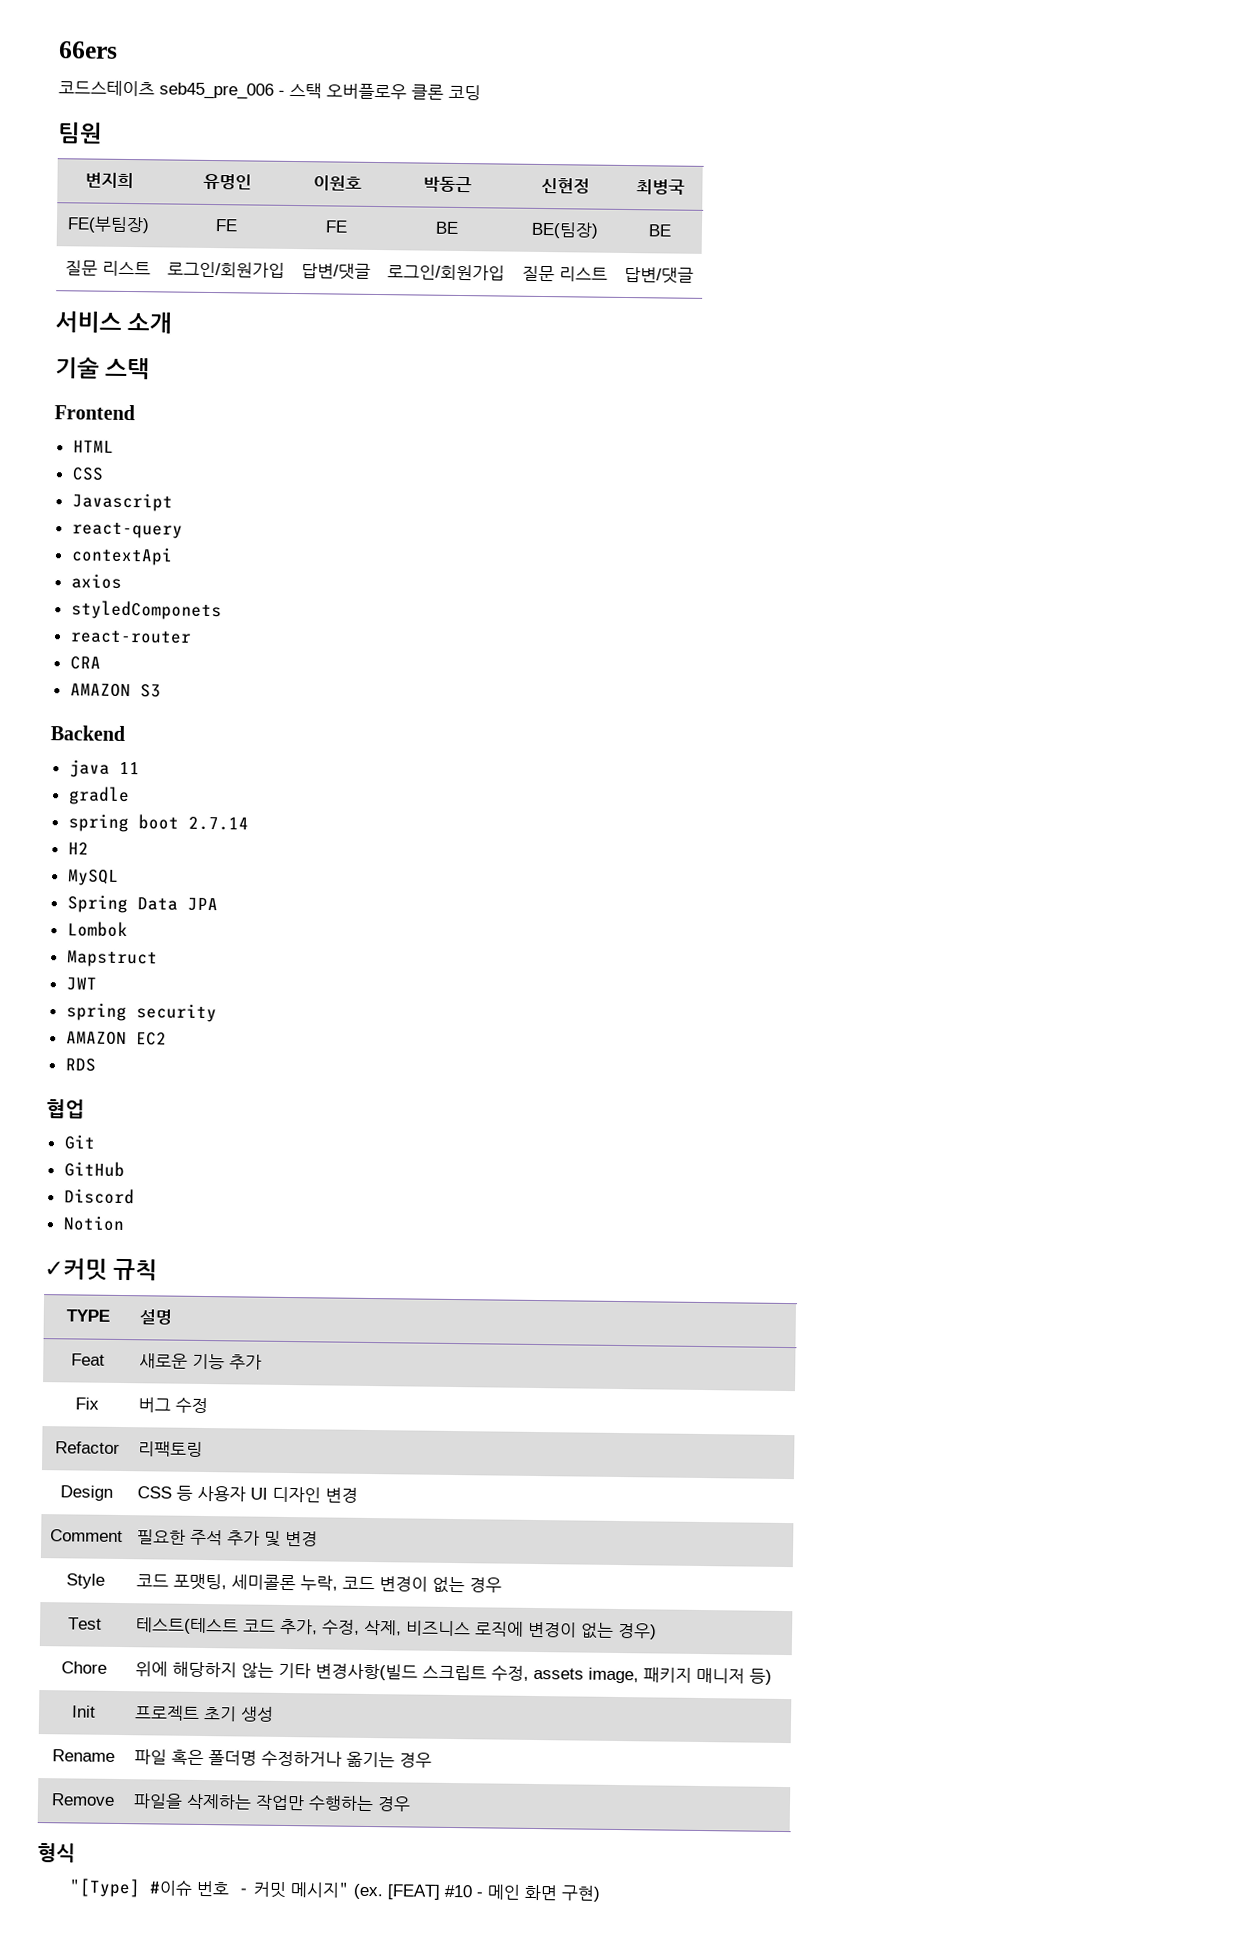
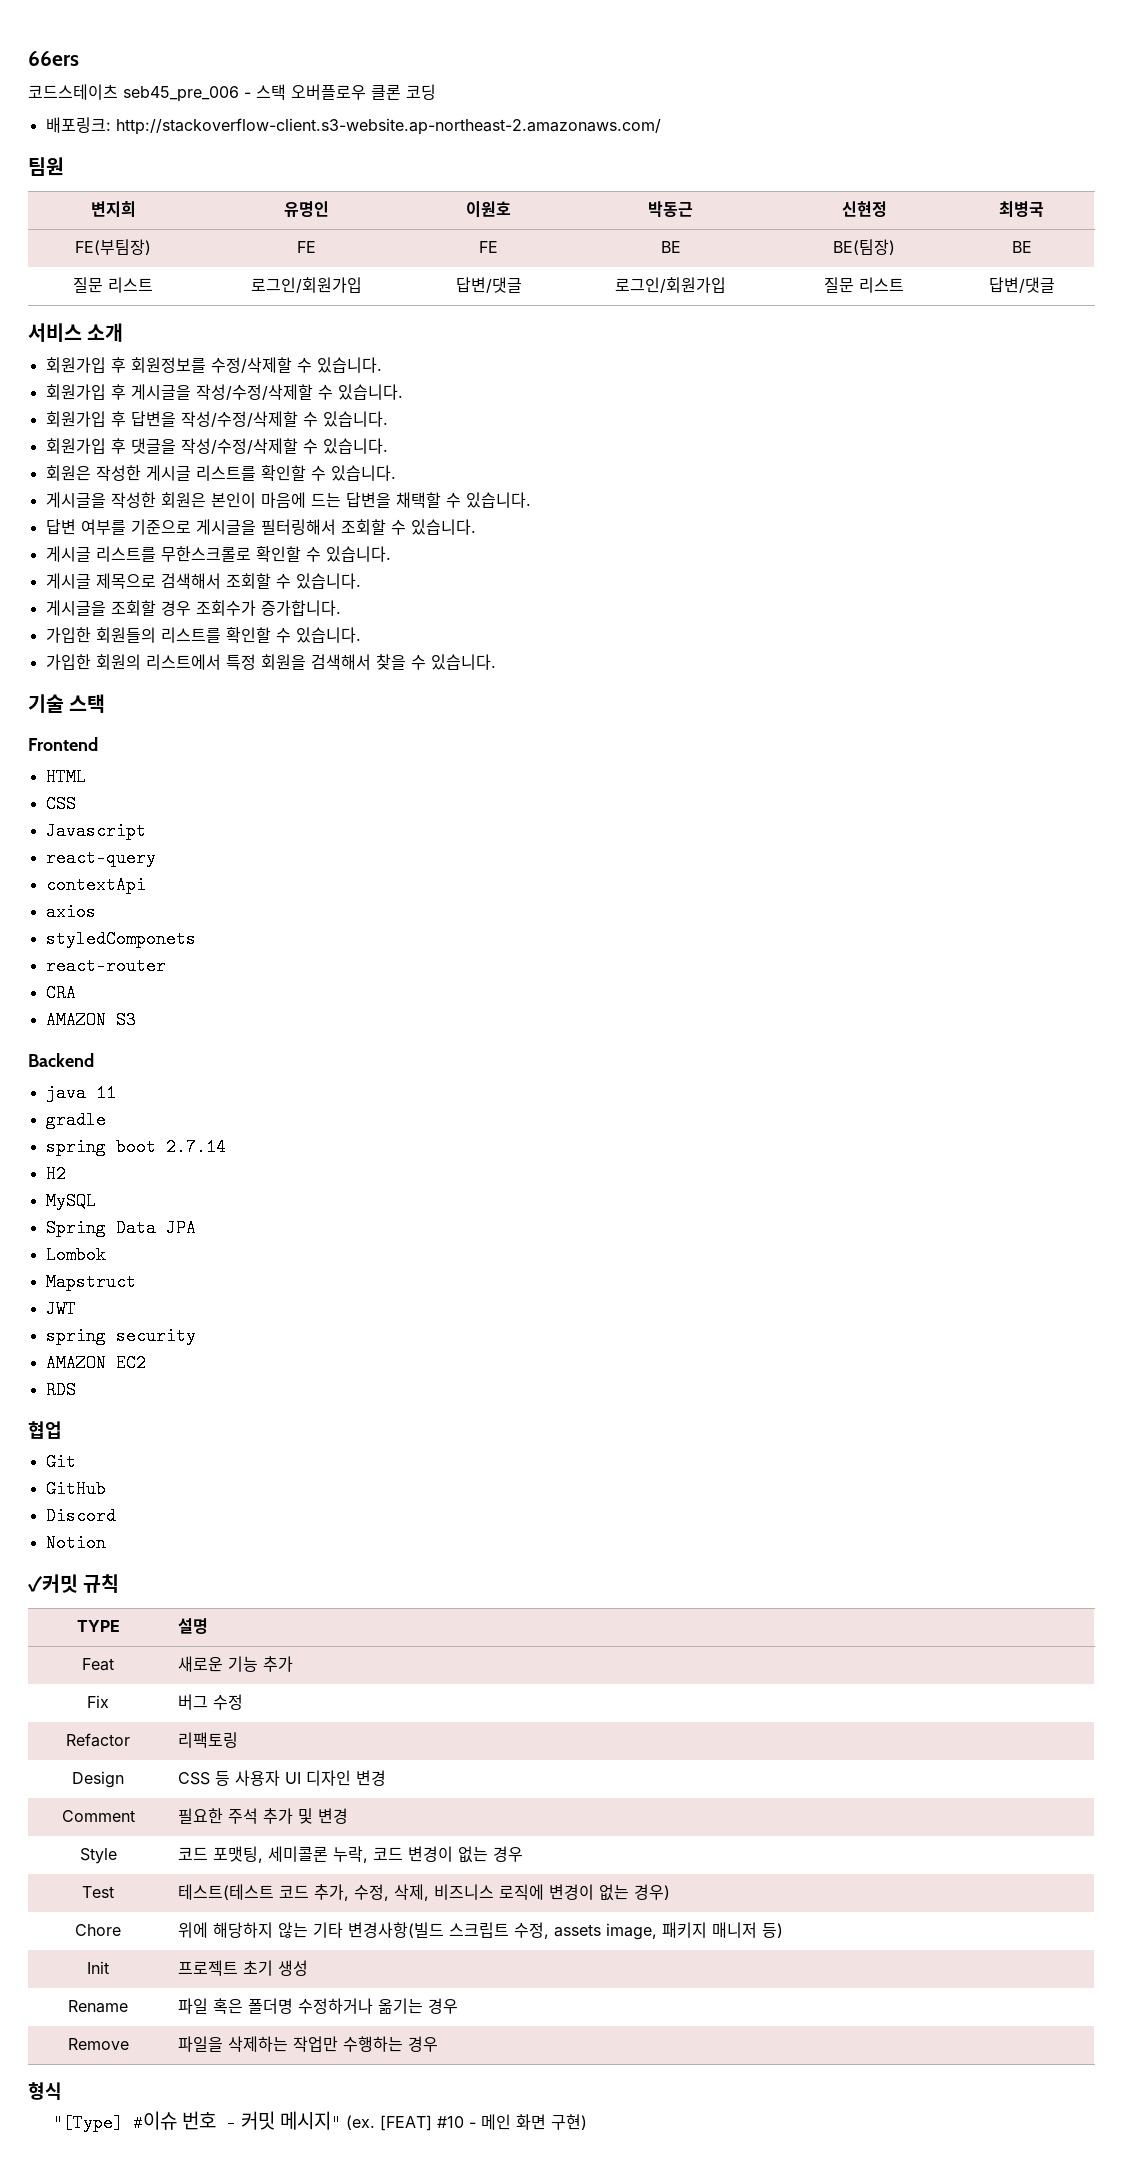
(481, 92) none -> [45,117,661,135] // 배포링크: http://stackoverflow-client.s3-website.ap-northeast-2.amazonaws.com/
(173, 323) none -> [45,357,382,373] [45,384,403,400] [45,411,388,427] [45,438,388,454] [45,465,396,481] [45,492,531,508] [45,519,476,535] [45,546,391,562] [45,573,361,589] [45,600,341,616] [45,627,361,643] [45,654,496,670] // 회원가입 후 회원정보를 수정/삭제할 수 있습니다. // 회원가입 후 게시글을 작성/수정/삭제할 수 있습니다. // 회원가입 후 답변을 작성/수정/삭제할 수 있습니다. // 회원가입 후 댓글을 작성/수정/삭제할 수 있습니다. // 회원은 작성한 게시글 리스트를 확인할 수 있습니다. // 게시글을 작성한 회원은 본인이 마음에 드는 답변을 채택할 수 있습니다. // 답변 여부를 기준으로 게시글을 필터링해서 조회할 수 있습니다. // 게시글 리스트를 무한스크롤로 확인할 수 있습니다. // 게시글 제목으로 검색해서 조회할 수 있습니다. // 게시글을 조회할 경우 조회수가 증가합니다. // 가입한 회원들의 리스트를 확인할 수 있습니다. // 가입한 회원의 리스트에서 특정 회원을 검색해서 찾을 수 있습니다.

